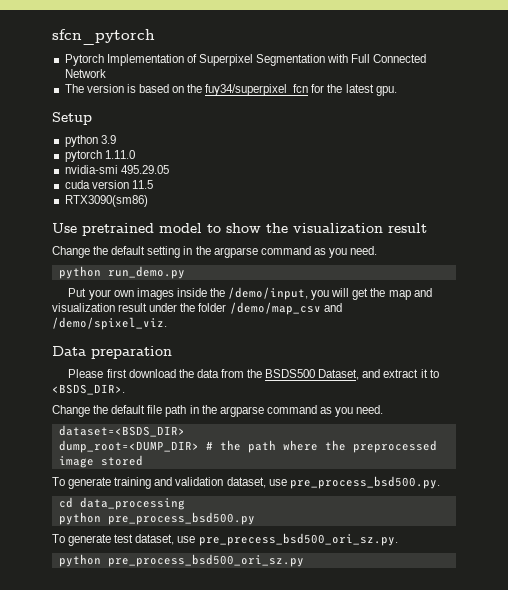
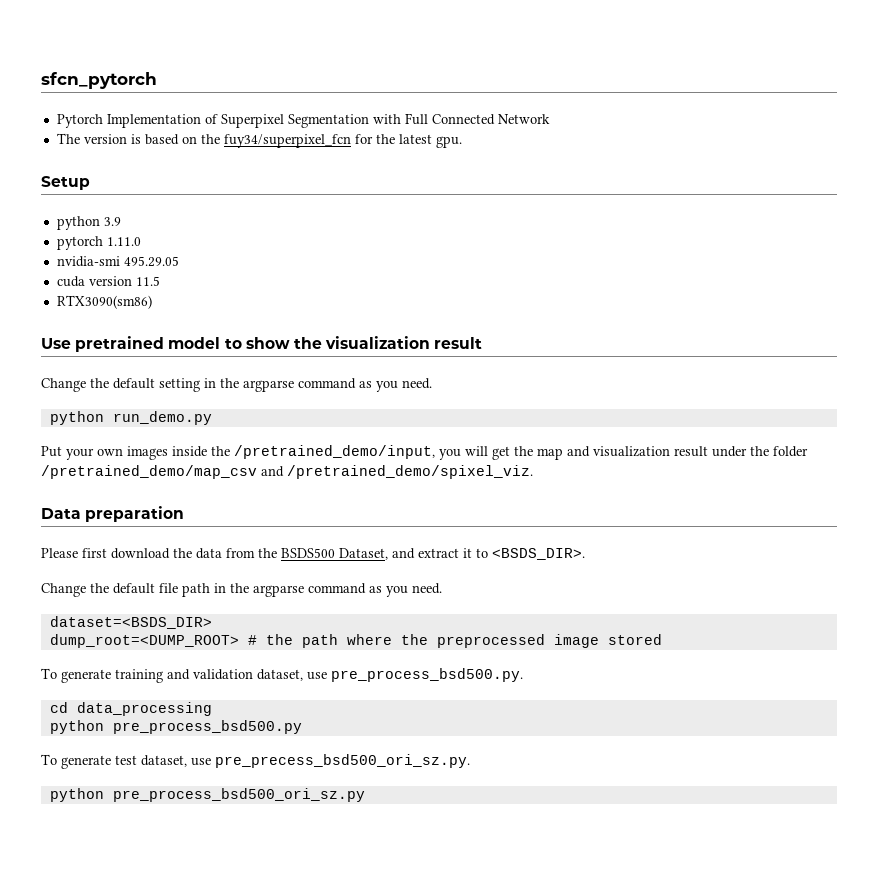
[228,287,309,300] /demo/input, -> [234,445,435,459] /pretrained_demo/input,
[229,302,342,315] [52,317,167,330] /demo/map_csv and /demo/spixel_viz. -> [41,465,533,479] /pretrained_demo/map_csv and /pretrained_demo/spixel_viz.
[58,440,199,453] dump_root=<DUMP_DIR> -> [49,634,239,648] dump_root=<DUMP_ROOT>

